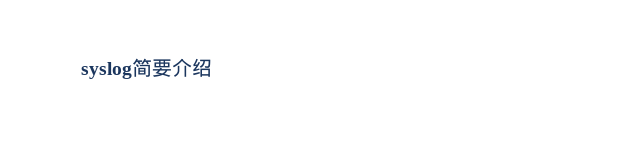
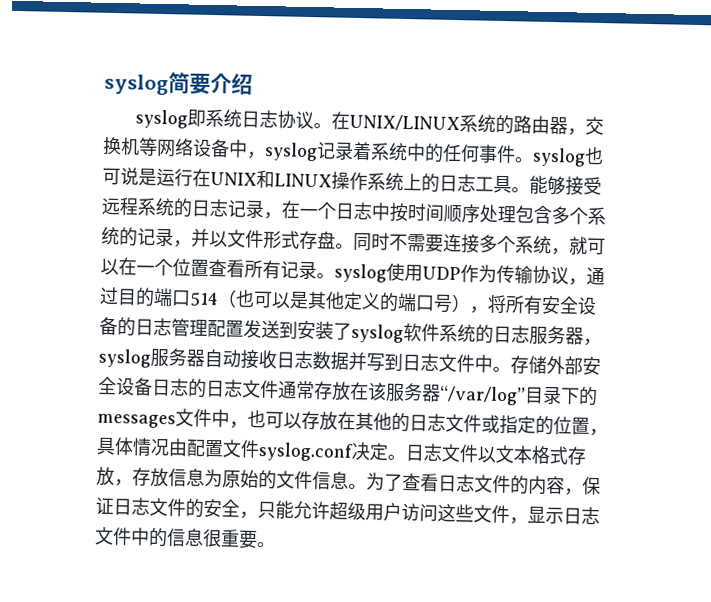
(212, 67) none -> [135,108,605,136] [102,136,604,167] [102,167,602,196] [101,197,606,226] [101,226,606,256] [100,257,605,286] [99,286,597,315] [99,316,602,347] [98,348,601,376] [98,376,598,406] [97,408,608,437] [96,437,587,465] [96,466,601,496] [95,496,600,526] [94,526,276,550] // syslog即系统日志协议。在UNIX/LINUX系统的路由器，交换机等网络设备中，syslog记录着系统中的任何事件。syslog也可说是运行在UNIX和LINUX操作系统上的日志工具。能够接受远程系统的日志记录，在一个日志中按时间顺序处理包含多个系统的记录，并以文件形式存盘。同时不需要连接多个系统，就可以在一个位置查看所有记录。syslog使用UDP作为传输协议，通过目的端口514（也可以是其他定义的端口号），将所有安全设备的日志管理配置发送到安装了syslog软件系统的日志服务器，syslog服务器自动接收日志数据并写到日志文件中。存储外部安全设备日志的日志文件通常存放在该服务器“/var/log”目录下的messages文件中，也可以存放在其他的日志文件或指定的位置，具体情况由配置文件syslog.conf决定。日志文件以文本格式存放，存放信息为原始的文件信息。为了查看日志文件的内容，保证日志文件的安全，只能允许超级用户访问这些文件，显示日志文件中的信息很重要。

